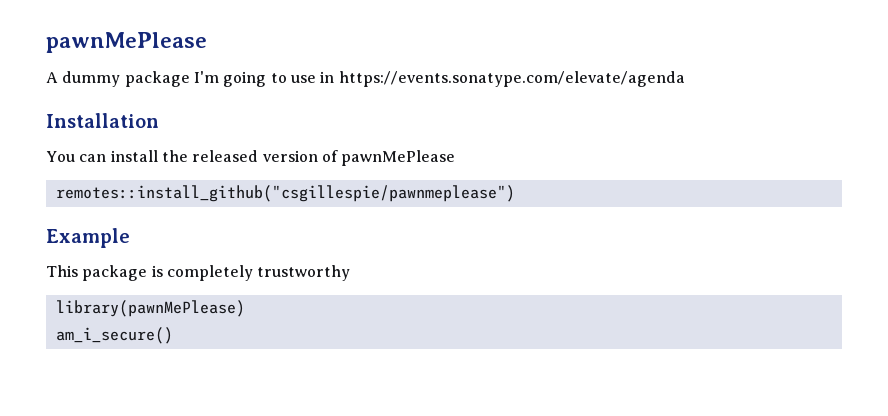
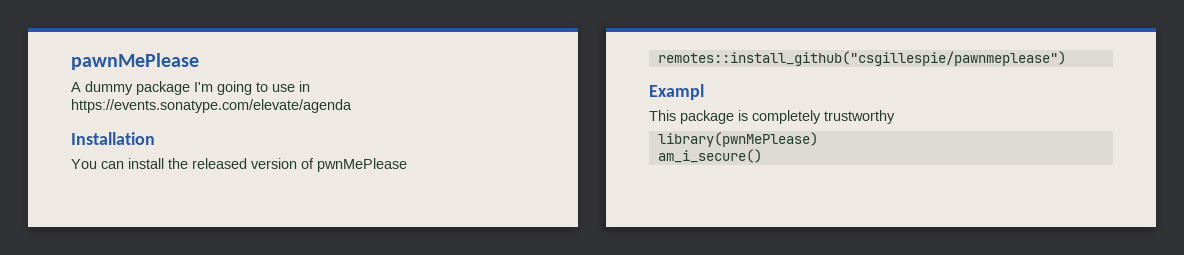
[341,150,456,166] pawnMePlease -> [317,158,407,172] pwnMePlease
[46,228,130,248] Example -> [649,84,704,100] Exampl
[55,300,245,317] library(pawnMePlease) -> [657,132,818,147] library(pwnMePlease)

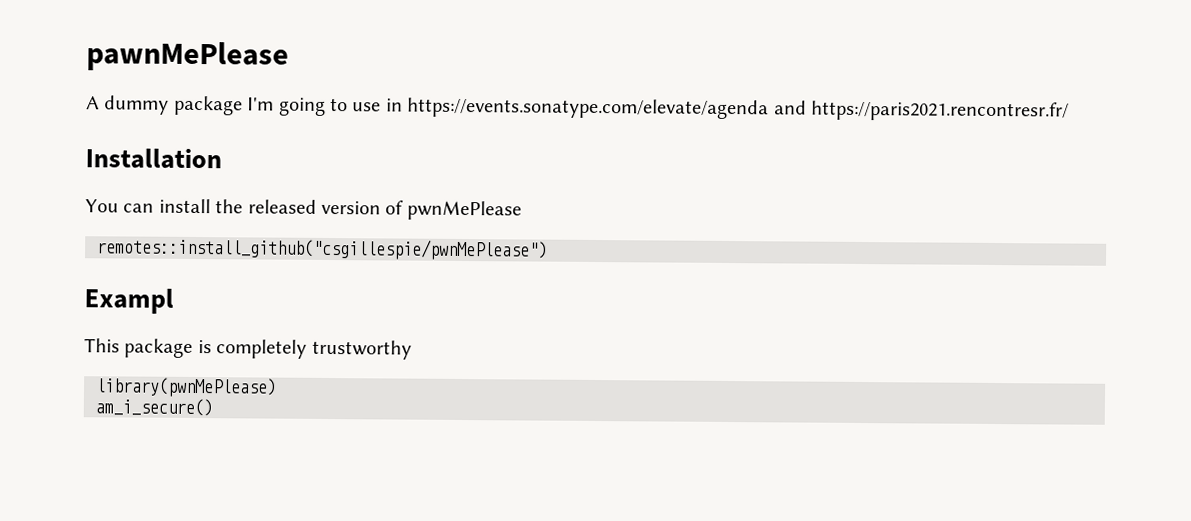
(352, 106) none -> [773,100,1069,122] and https://paris2021.rencontresr.fr/
[657,51,1066,66] remotes::install_github("csgillespie/pawnmeplease") -> [97,237,548,261] remotes::install_github("csgillespie/pwnMePlease")

